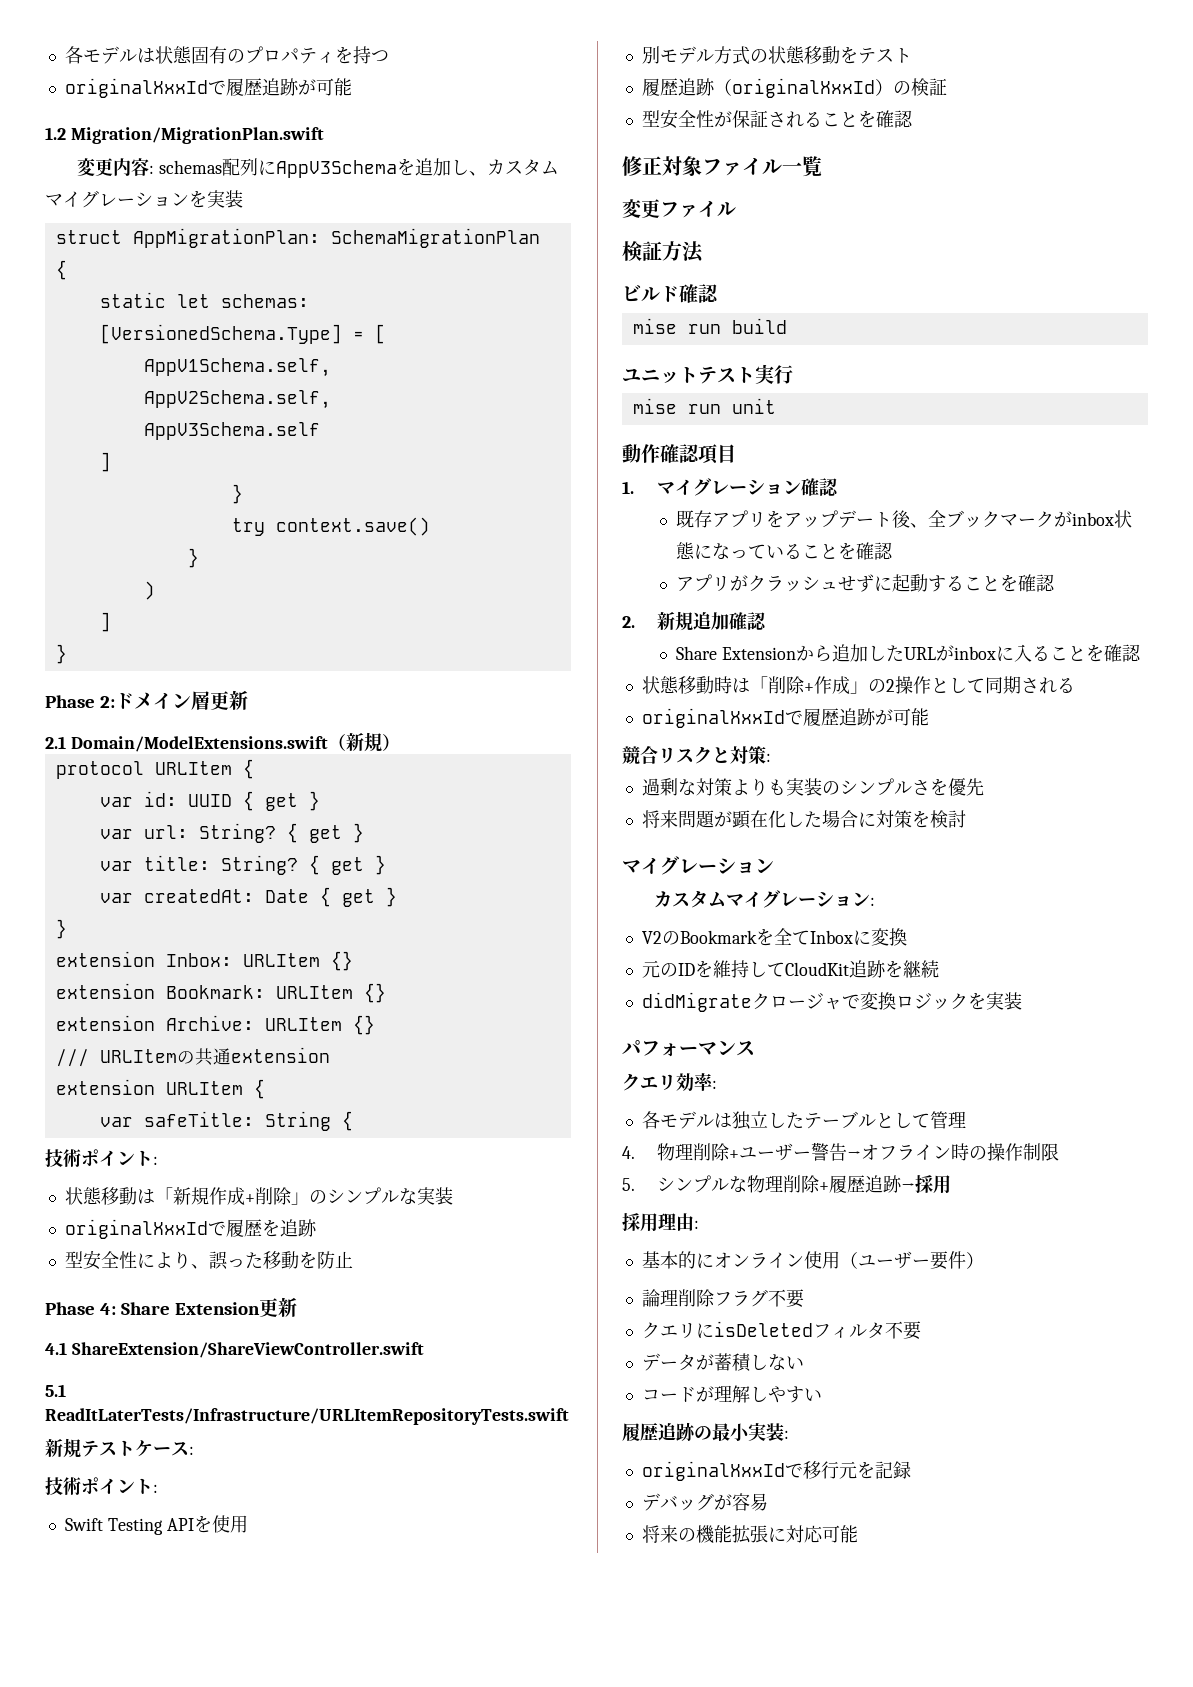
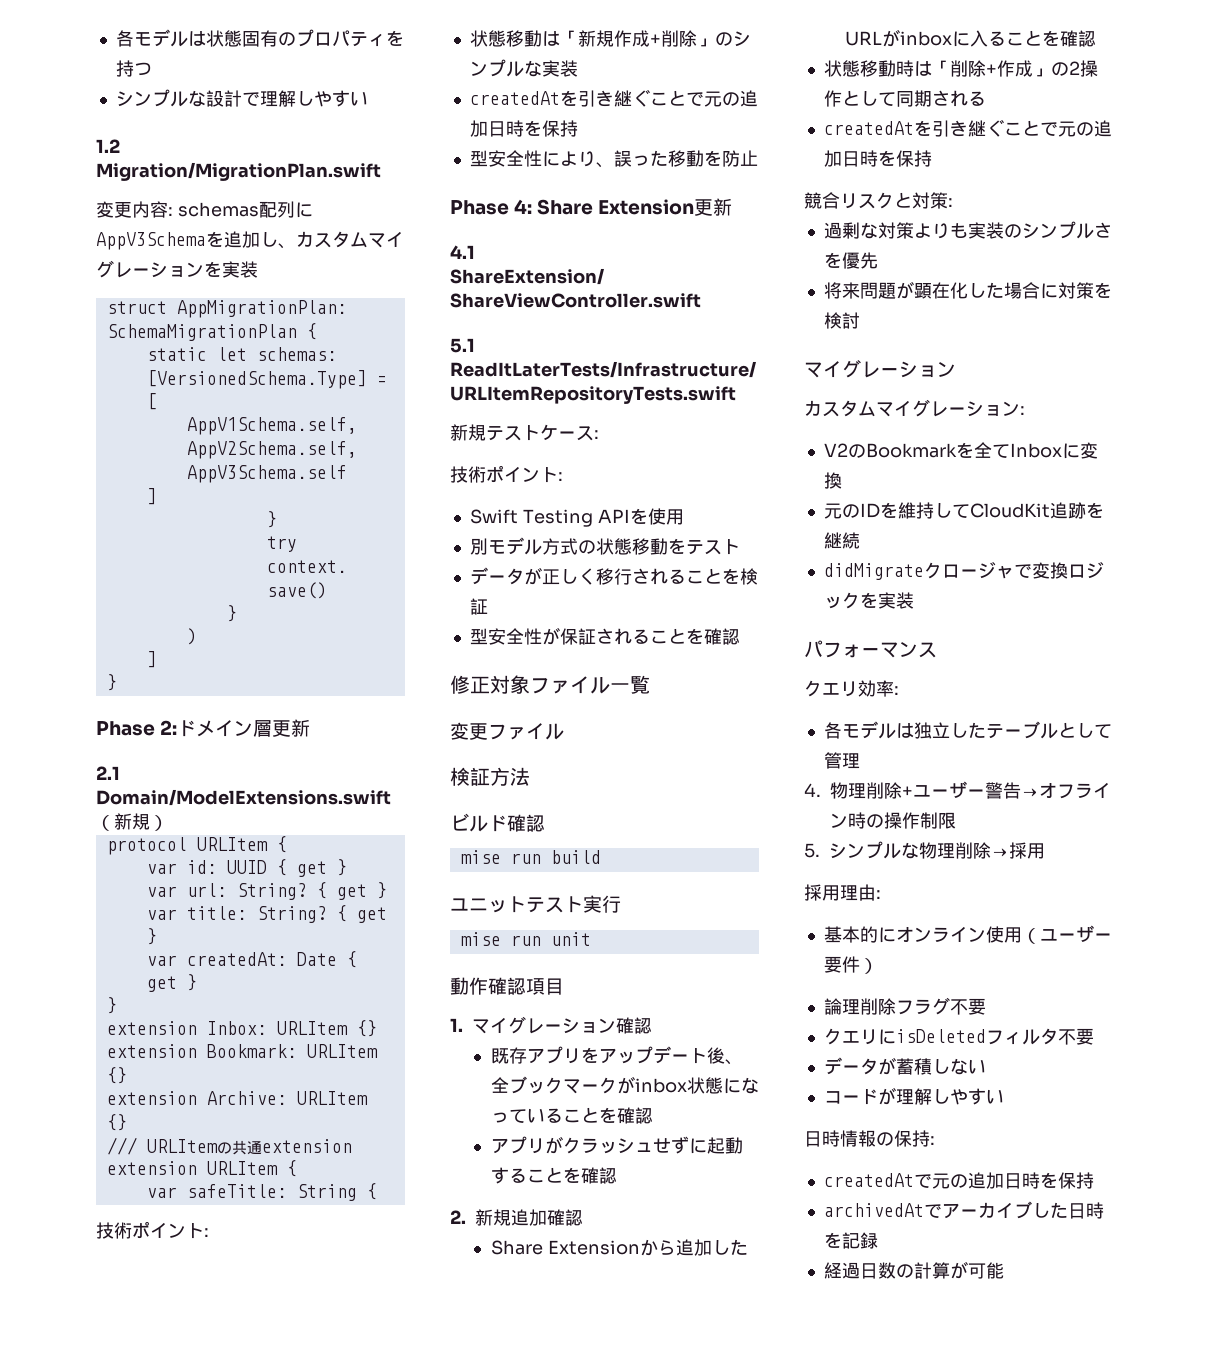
[64,78,352,98] originalXxxIdで履歴追跡が可能 -> [115,89,368,107] シンプルな設計で理解しやすい
[64,1219,317,1239] originalXxxIdで履歴を追跡 -> [469,89,758,107] [469,120,578,137] createdAtを引き継ぐことで元の追加日時を保持
[641,78,911,98] 履歴追跡（originalXxxId）の -> [469,567,740,585] データが正しく移行されることを
[641,708,929,728] originalXxxIdで履歴追跡が可能 -> [823,119,1112,137] [823,150,932,167] createdAtを引き継ぐことで元の追加日時を保持
[818,1175,902,1193] +履歴追跡 -> (991, 850) none
[622,1422,789,1442] [641,1461,911,1481] [641,1493,768,1511] [641,1525,823,1544] 履歴追跡の最小実装: // originalXxxIdで移行元を記録 // デバッグが容易 // 将来の機能拡張に対応 -> [804,1130,935,1147] [823,1172,1094,1189] [823,1201,1104,1219] [823,1232,878,1249] [823,1261,968,1279] 日時情報の保持: // createdAtで元の追加日時を保持 // archivedAtでアーカイブした日時を記録 // 経過日数の計算が

